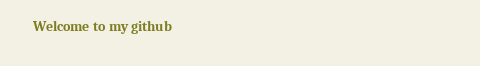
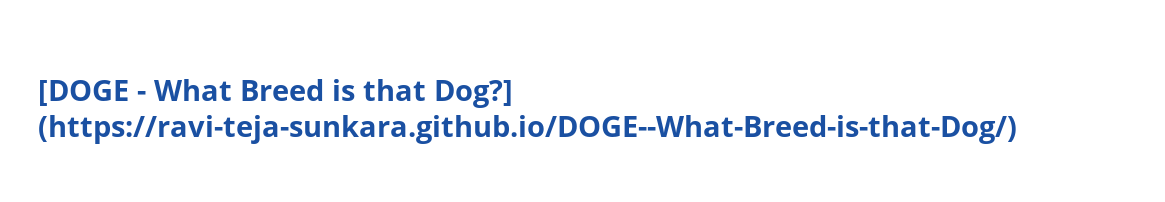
[32,20,173,34] Welcome to my github -> [38,79,513,108] [38,115,1017,144] [DOGE - What Breed is that Dog?] (https://ravi-teja-sunkara.github.io/DOGE--What-Breed-is-that-Dog/)

